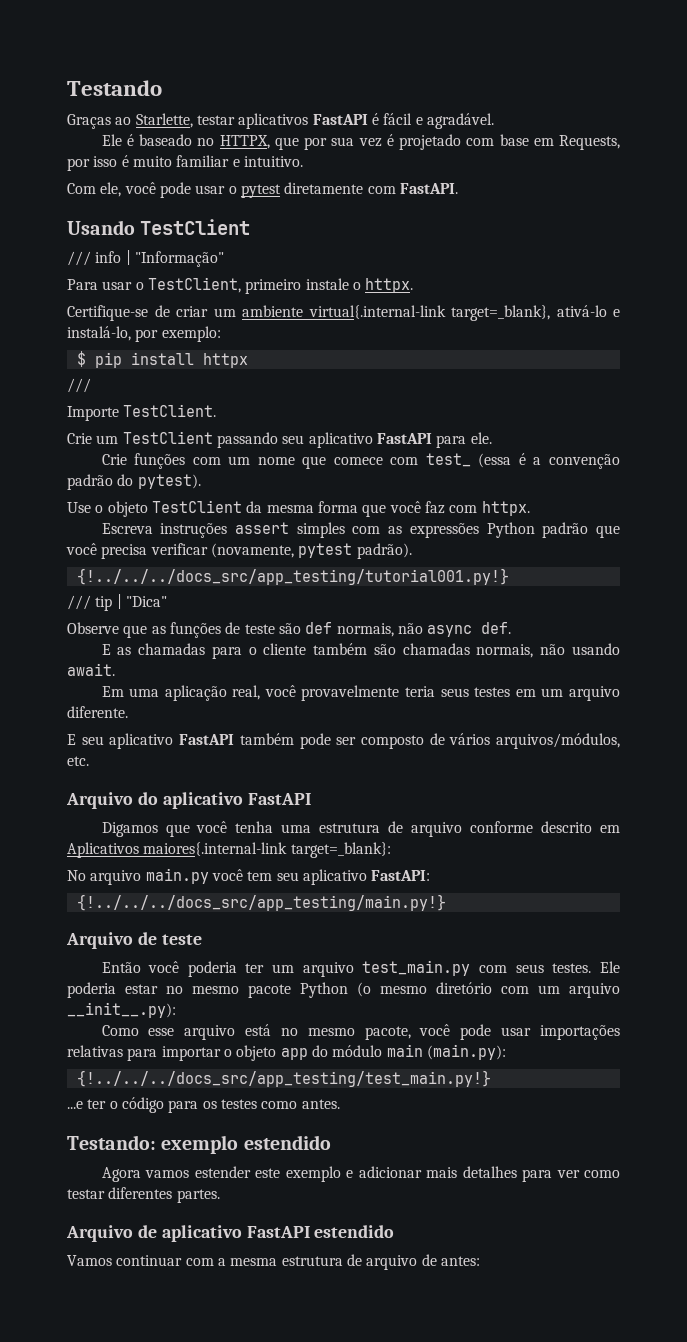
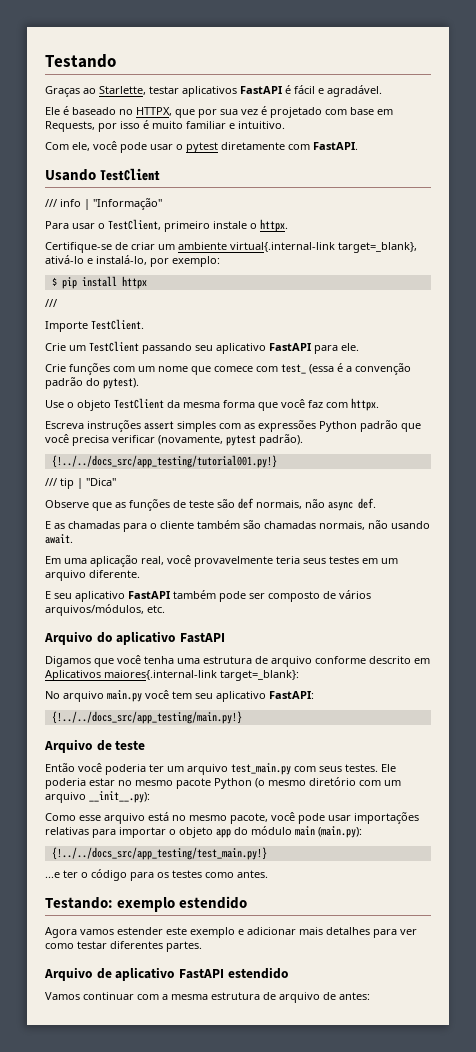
[76,568,509,585] {!../../../docs_src/app_testing/tutorial001.py!} -> [51,455,277,468] {!../../docs_src/app_testing/tutorial001.py!}
[76,894,446,911] {!../../../docs_src/app_testing/main.py!} -> [51,711,242,724] {!../../docs_src/app_testing/main.py!}
[76,1070,491,1087] {!../../../docs_src/app_testing/test_main.py!} -> [51,847,267,860] {!../../docs_src/app_testing/test_main.py!}

